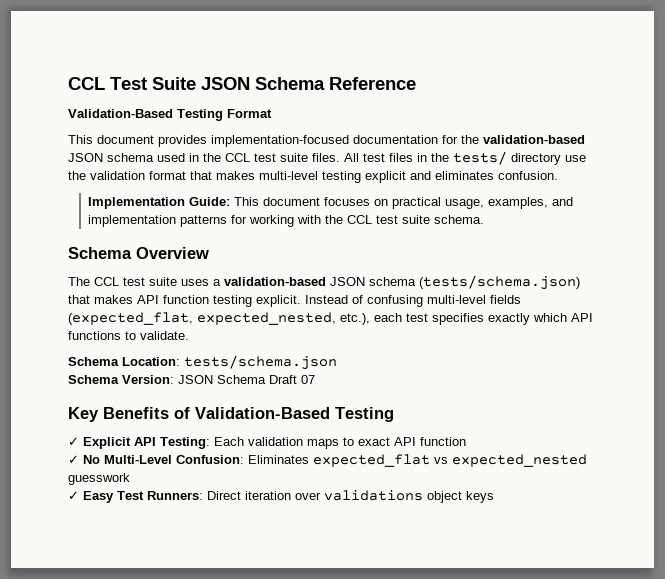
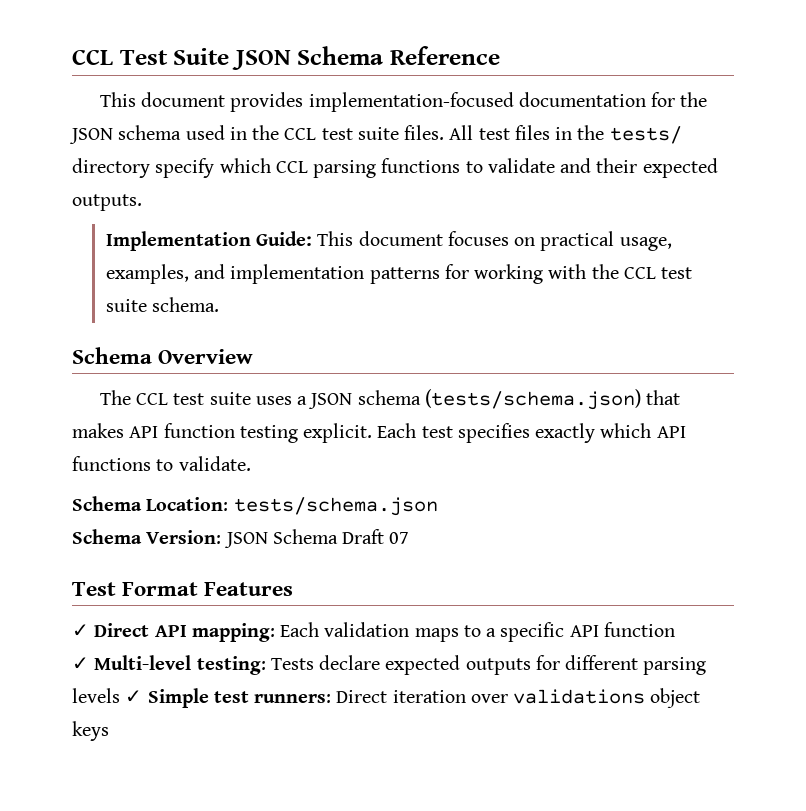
[68,109,272,121] // Validation-Based Testing Format -> (501, 55) none
[483,135,585,144] validation-based -> (708, 99) none
[565,155,586,162] [68,171,558,183] use the validation format that makes multi-level testing explicit and eliminates confusion. -> [155,158,718,178] [72,194,142,211] specify which CCL parsing functions to validate and their expected outputs.
[224,277,326,286] validation-based -> (308, 400) none
[305,295,521,307] [68,312,402,325] Instead of confusing multi-level fields (expected_flat, expected_nested, etc.), each -> [377,423,417,438] Each
[68,407,394,422] [68,437,210,449] Key Benefits of Validation-Based Testing // ✓ Explicit API Testing: -> [72,582,294,596] [72,623,275,642] Test Format Features // ✓ Direct API mapping:
[358,437,390,446] exact -> [486,622,565,642] a specific
[83,454,587,467] [68,473,130,485] [68,491,203,503] No Multi-Level Confusion: Eliminates expected_flat vs expected_nested guesswork // ✓ Easy Test Runners: -> [94,655,707,675] [72,688,332,708] Multi-level testing: Tests declare expected outputs for different parsing levels ✓ Simple test runners:

